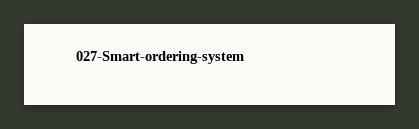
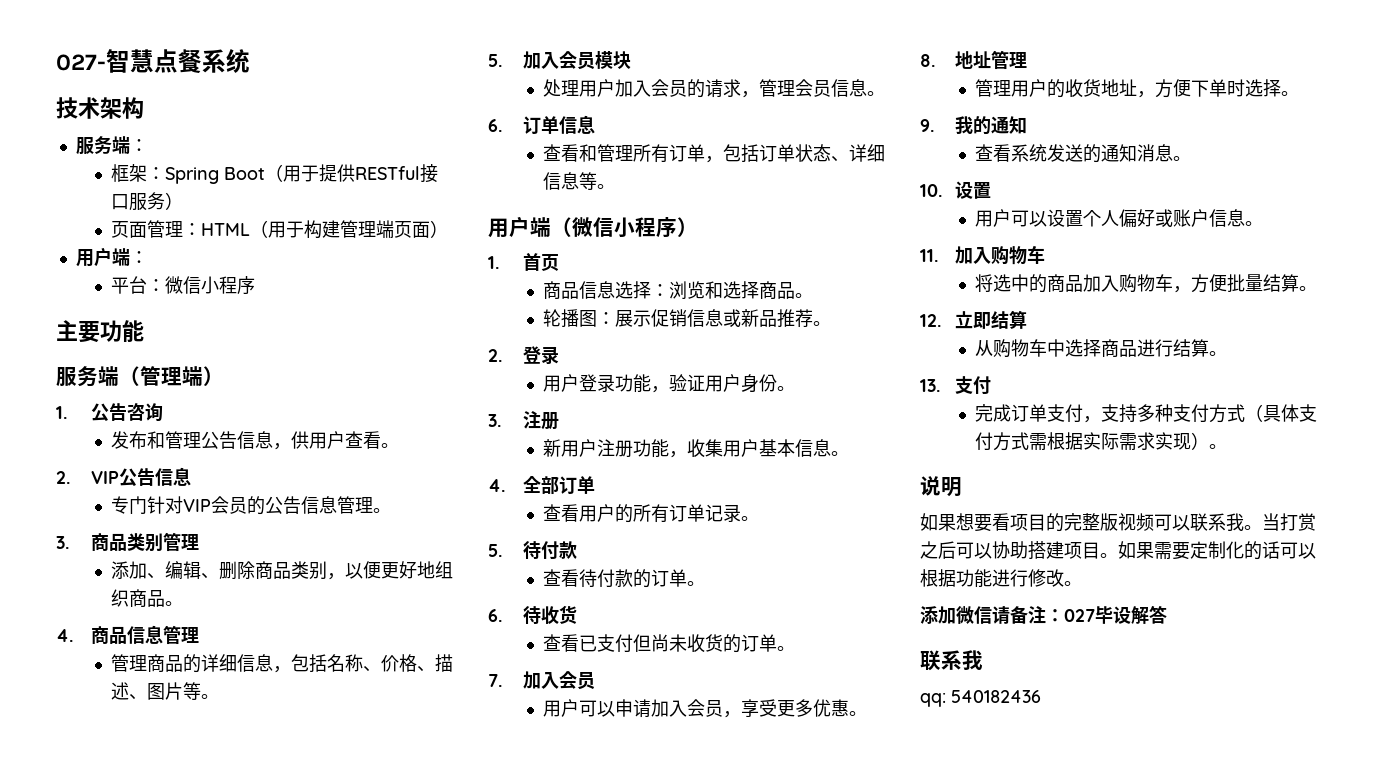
[76,51,244,64] 027-Smart-ordering-system -> [56,49,250,73] [56,97,144,119] [75,136,148,155] [110,164,438,184] [110,192,183,211] [110,220,448,239] [75,247,148,267] [110,276,255,295] [56,320,144,343] [56,366,224,387] [56,403,164,422] [110,431,399,450] [56,467,192,487] [110,496,391,515] [56,532,200,552] [110,561,453,580] [110,589,183,607] [56,625,200,645] [110,654,453,673] [110,682,219,700] [488,51,632,70] [542,79,885,98] [488,115,596,134] [542,144,885,163] [542,172,615,190] [488,216,698,238] [488,253,560,271] [542,281,813,299] [542,309,831,328] [488,346,560,365] [542,374,795,393] [488,411,560,430] [542,439,849,458] [488,476,596,495] [542,504,759,523] [488,541,578,560] [542,569,705,588] [488,605,578,624] [542,634,795,653] [488,671,596,690] [542,699,867,718] [920,50,1028,70] [974,79,1299,98] [920,116,1028,135] [974,144,1191,163] [920,181,992,199] [974,209,1263,228] [920,245,1046,265] [974,274,1317,293] [920,310,1028,329] [974,339,1227,358] [920,376,992,395] [974,404,1317,423] [974,432,1227,451] [920,476,962,497] [920,513,1316,532] [920,541,1316,560] [920,569,1082,588] [920,605,1167,624] [920,650,983,671] [920,690,1041,707] 027-智慧点餐系统 // 技术架构 // 服务端： // 框架：Spring Boot（用于提供RESTful接口服务） // 页面管理：HTML（用于构建管理端页面） // 用户端： // 平台：微信小程序 // 主要功能 // 服务端（管理端） // 1.公告咨询 // 发布和管理公告信息，供用户查看。 // 2. VIP公告信息 // 专门针对VIP会员的公告信息管理。 // 3.商品类别管理 // 添加、编辑、删除商品类别，以便更好地组织商品。 // 4.商品信息管理 // 管理商品的详细信息，包括名称、价格、描述、图片等。 // 5.加入会员模块 // 处理用户加入会员的请求，管理会员信息。 // 6.订单信息 // 查看和管理所有订单，包括订单状态、详细信息等。 // 用户端（微信小程序） // 1.首页 // 商品信息选择：浏览和选择商品。 // 轮播图：展示促销信息或新品推荐。 // 2.登录 // 用户登录功能，验证用户身份。 // 3.注册 // 新用户注册功能，收集用户基本信息。 // 4.全部订单 // 查看用户的所有订单记录。 // 5.待付款 // 查看待付款的订单。 // 6.待收货 // 查看已支付但尚未收货的订单。 // 7.加入会员 // 用户可以申请加入会员，享受更多优惠。 // 8.地址管理 // 管理用户的收货地址，方便下单时选择。 // 9.我的通知 // 查看系统发送的通知消息。 // 10.设置 // 用户可以设置个人偏好或账户信息。 // 11.加入购物车 // 将选中的商品加入购物车，方便批量结算。 // 12.立即结算 // 从购物车中选择商品进行结算。 // 13.支付 // 完成订单支付，支持多种支付方式（具体支付方式需根据实际需求实现）。 // 说明 // 如果想要看项目的完整版视频可以联系我。当打赏之后可以协助搭建项目。如果需要定制化的话可以根据功能进行修改。 // 添加微信请备注：027毕设解答 // 联系我 // qq: 540182436

